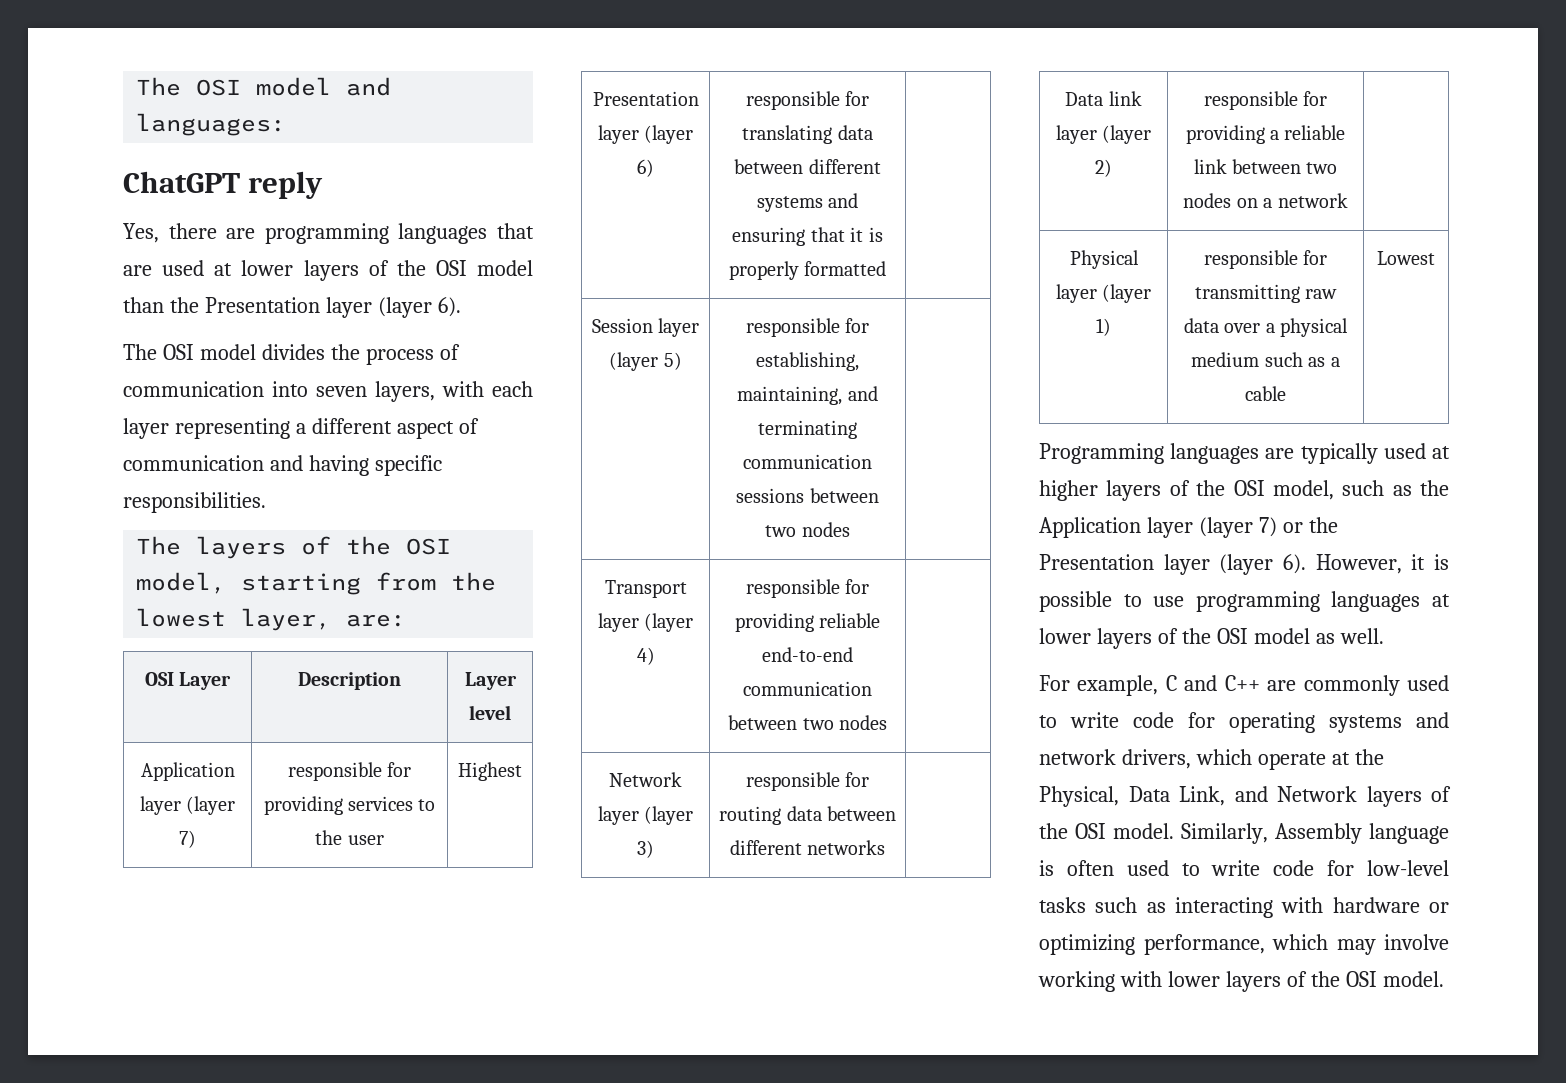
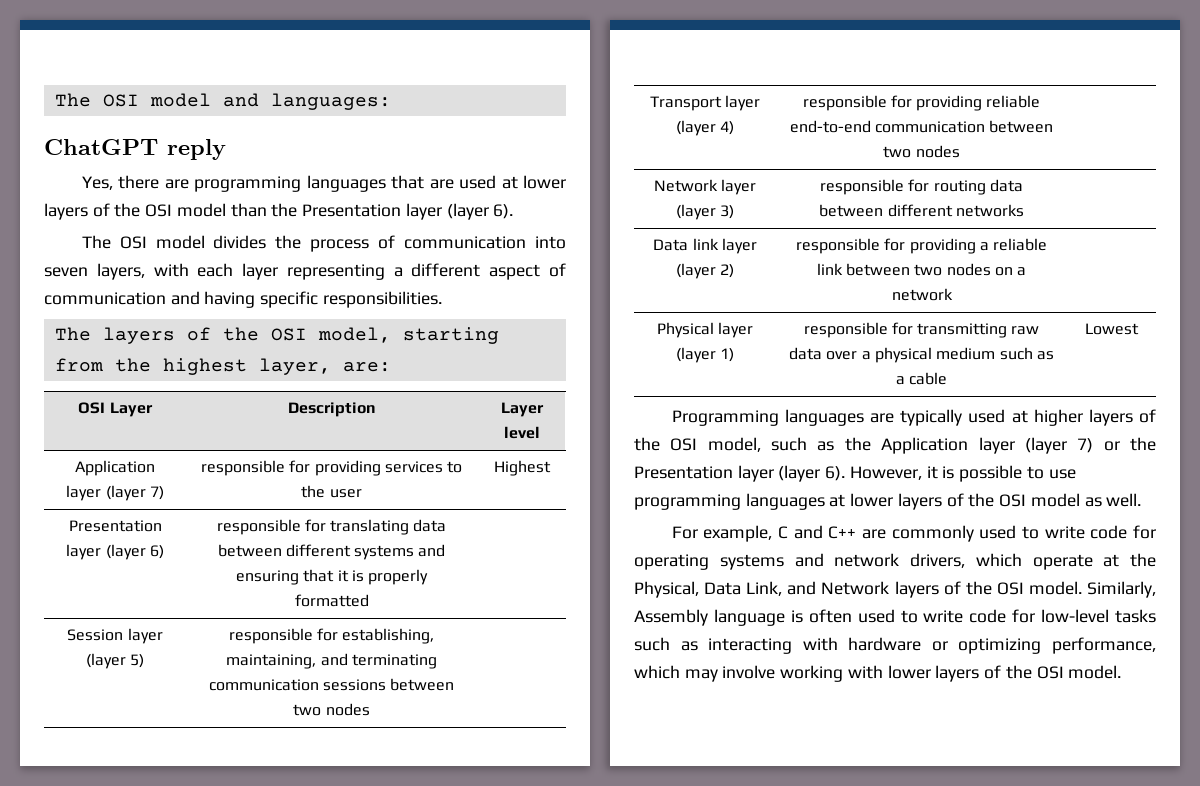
[136,608,227,627] lowest -> [162,358,247,375] highest

